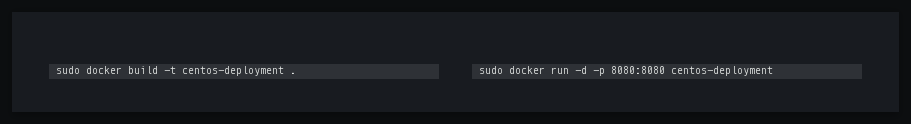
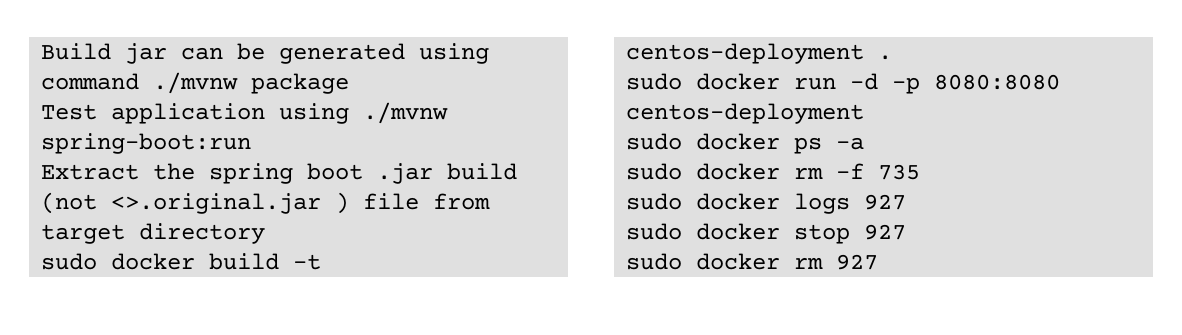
(55, 70) none -> [40,43,489,64] [40,72,349,94] [40,102,448,124] [40,133,251,154] [40,163,517,184] [40,192,490,214] [40,223,265,244] Build jar can be generated using command ./mvnw package // Test application using ./mvnw spring-boot:run // Extract the spring boot .jar build (not <>.original.jar ) file from target directory //
(773, 71) none -> [625,133,864,154] [625,163,920,180] [625,193,906,214] [625,223,906,244] [625,253,878,270] // sudo docker ps -a // sudo docker rm -f 735 // sudo docker logs 927 // sudo docker stop 927 // sudo docker rm 927

